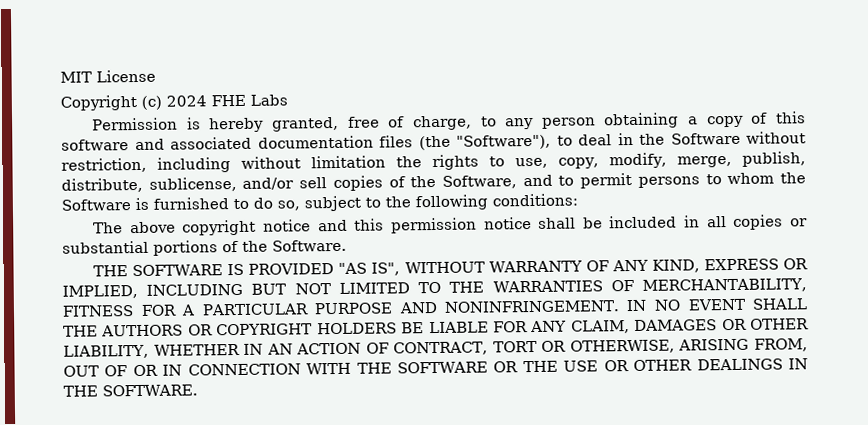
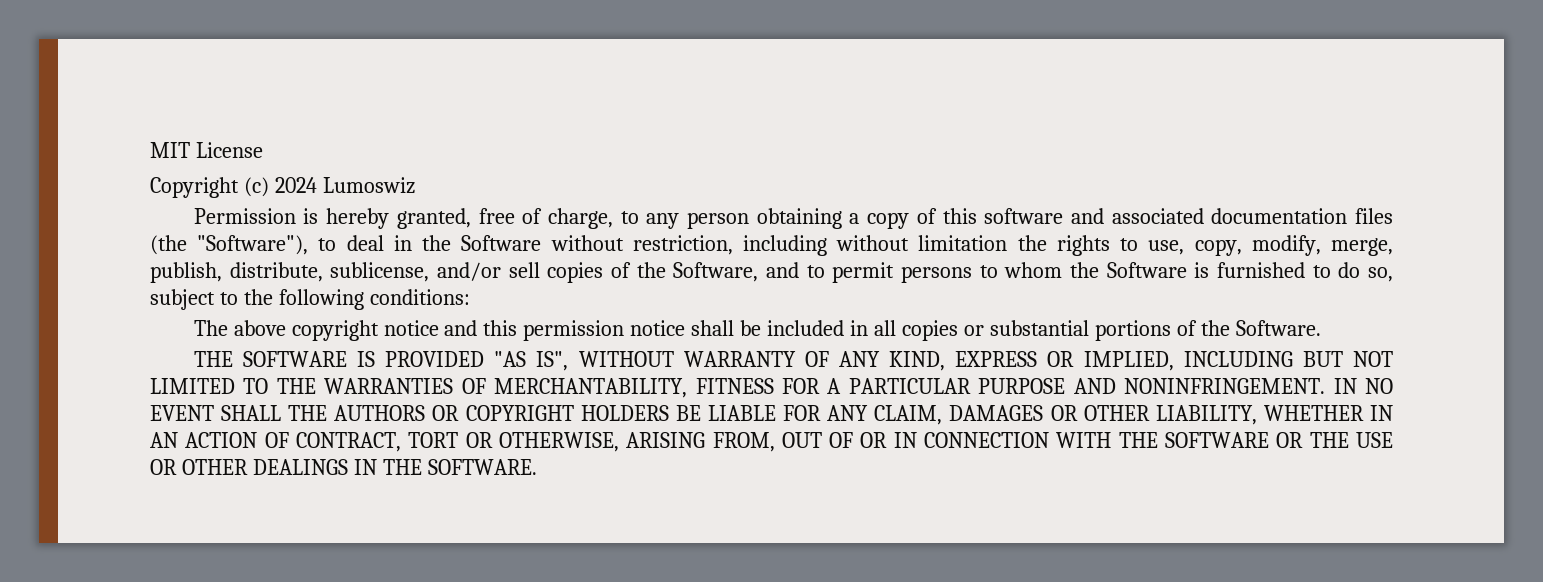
[211,94,288,107] FHE Labs -> [322,177,415,194] Lumoswiz

